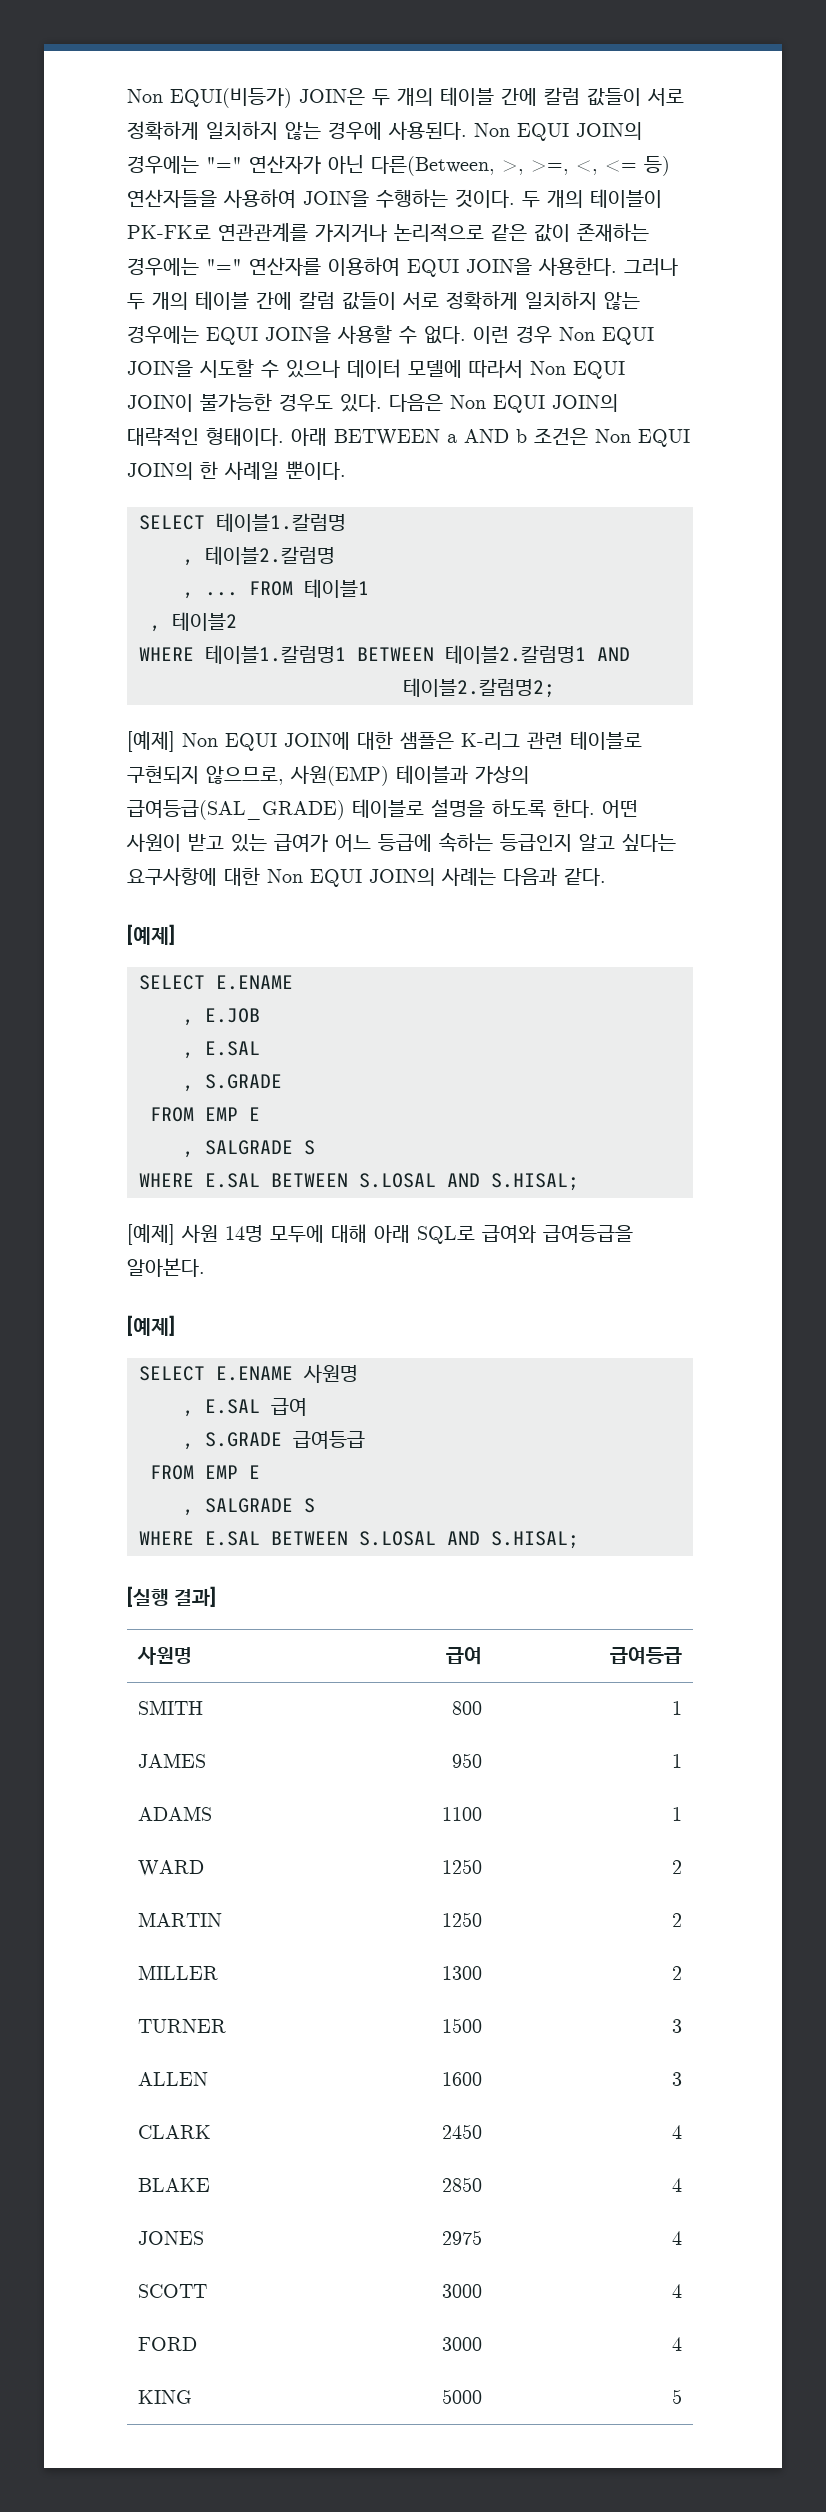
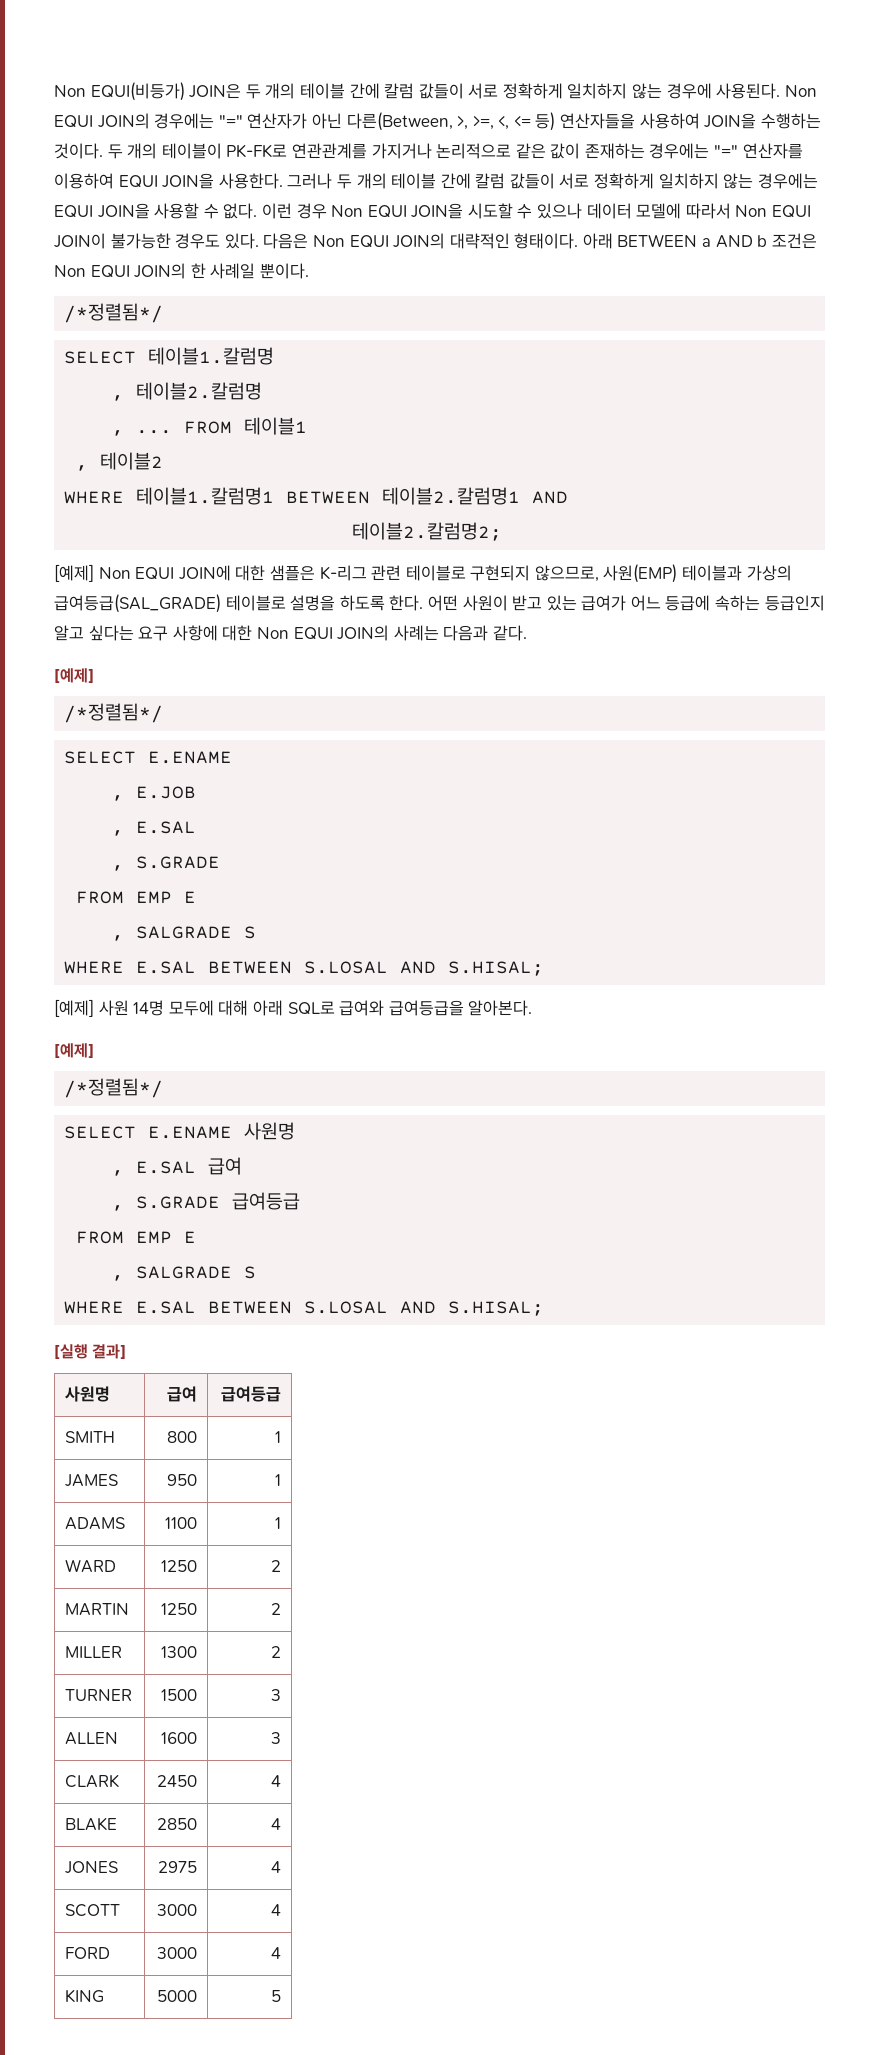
(346, 470) none -> [64,303,164,323] // /*정렬됨*/
[127,867,217,886] 요구사항에 -> [138,625,218,641] 요구 사항에
(175, 934) none -> [64,703,164,723] // /*정렬됨*/
(175, 1325) none -> [64,1078,164,1098] // /*정렬됨*/

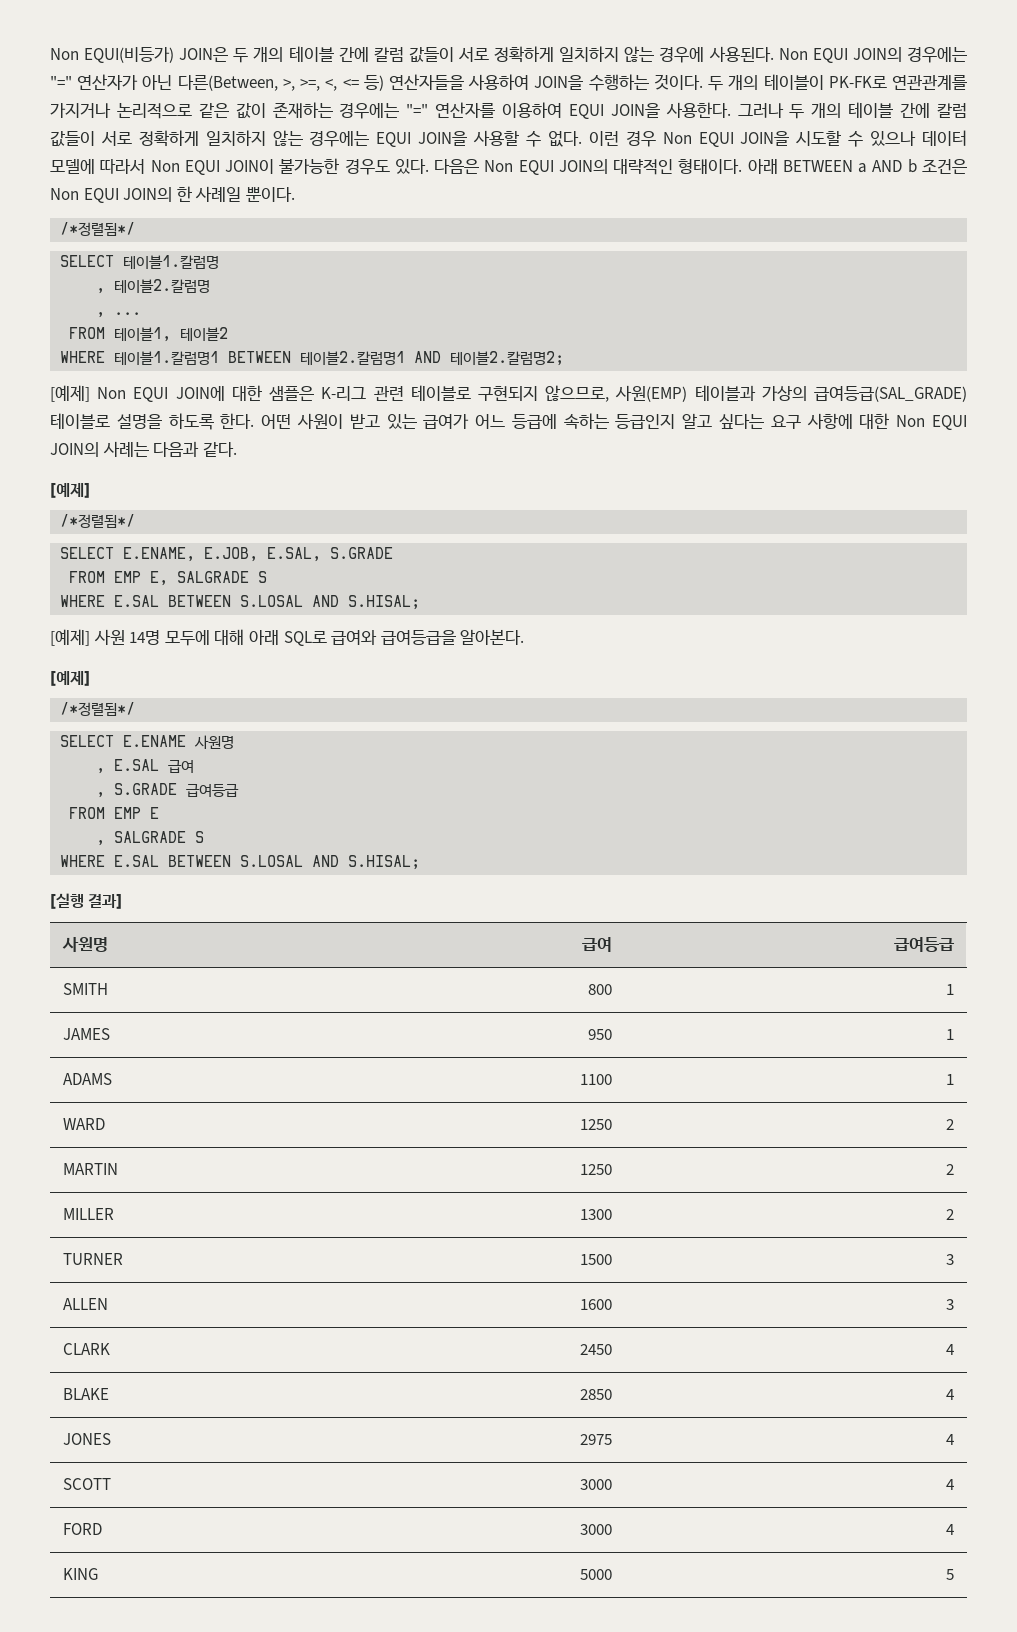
[184,417,308,435] [76,465,89,471] FROM 테이블1 // , -> [69,327,172,342] // FROM 테이블1,
(569, 497) // -> (442, 357) none
[148,751,233,764] [112,786,197,801] [112,821,197,836] [112,865,125,871] E.ENAME // , E.JOB // , E.SAL // , -> [123,547,322,562] E.ENAME, E.JOB, E.SAL,
[184,891,197,903] [112,935,125,941] E // , -> [150,571,169,586] E,

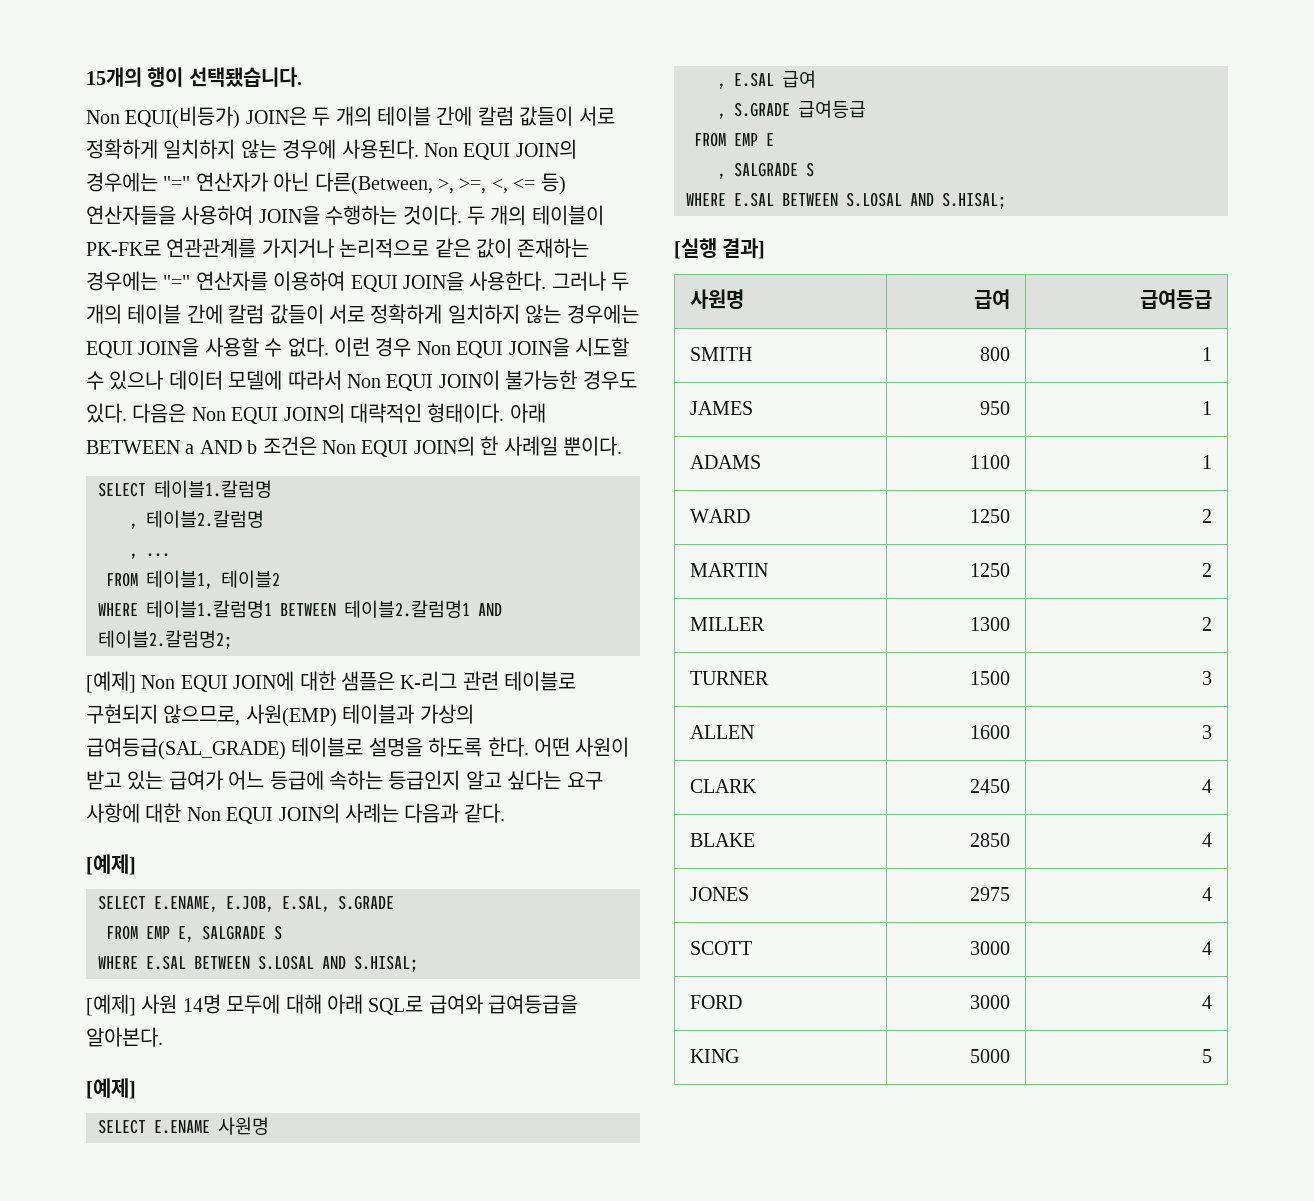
(50, 54) none -> [86,67,302,87] 15개의 행이 선택됐습니다. //
[60,222,136,236] // /*정렬됨*/ -> (622, 446) none
[60,514,136,528] // /*정렬됨*/ -> (136, 864) none
[60,702,136,716] // /*정렬됨*/ -> (136, 1088) none

